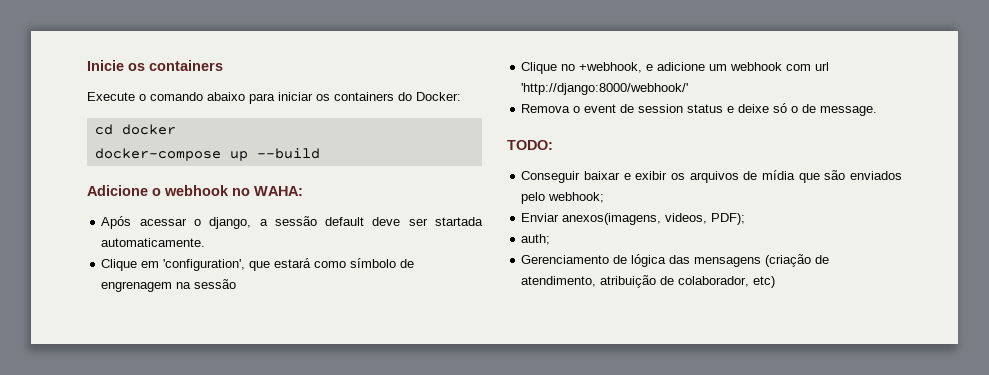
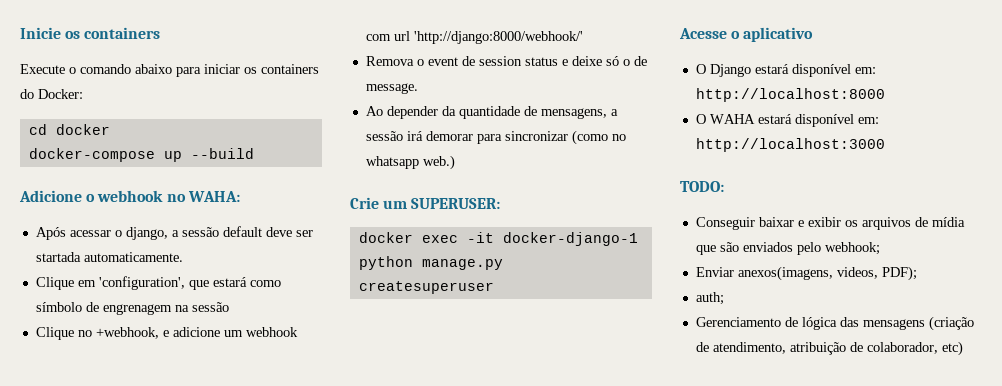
(878, 111) none -> [365,106,618,119] [365,130,626,145] [365,155,455,170] [350,197,501,209] [358,232,638,246] [358,256,503,270] [358,281,494,294] [679,27,814,42] [695,64,876,77] [695,88,885,102] [695,114,879,127] [695,138,885,152] // Ao depender da quantidade de mensagens, a sessão irá demorar para sincronizar (como no whatsapp web.) // Crie um SUPERUSER: // docker exec -it docker-django-1 python manage.py createsuperuser // Acesse o aplicativo // O Django estará disponível em: http://localhost:8000 // O WAHA estará disponível em: http://localhost:3000

